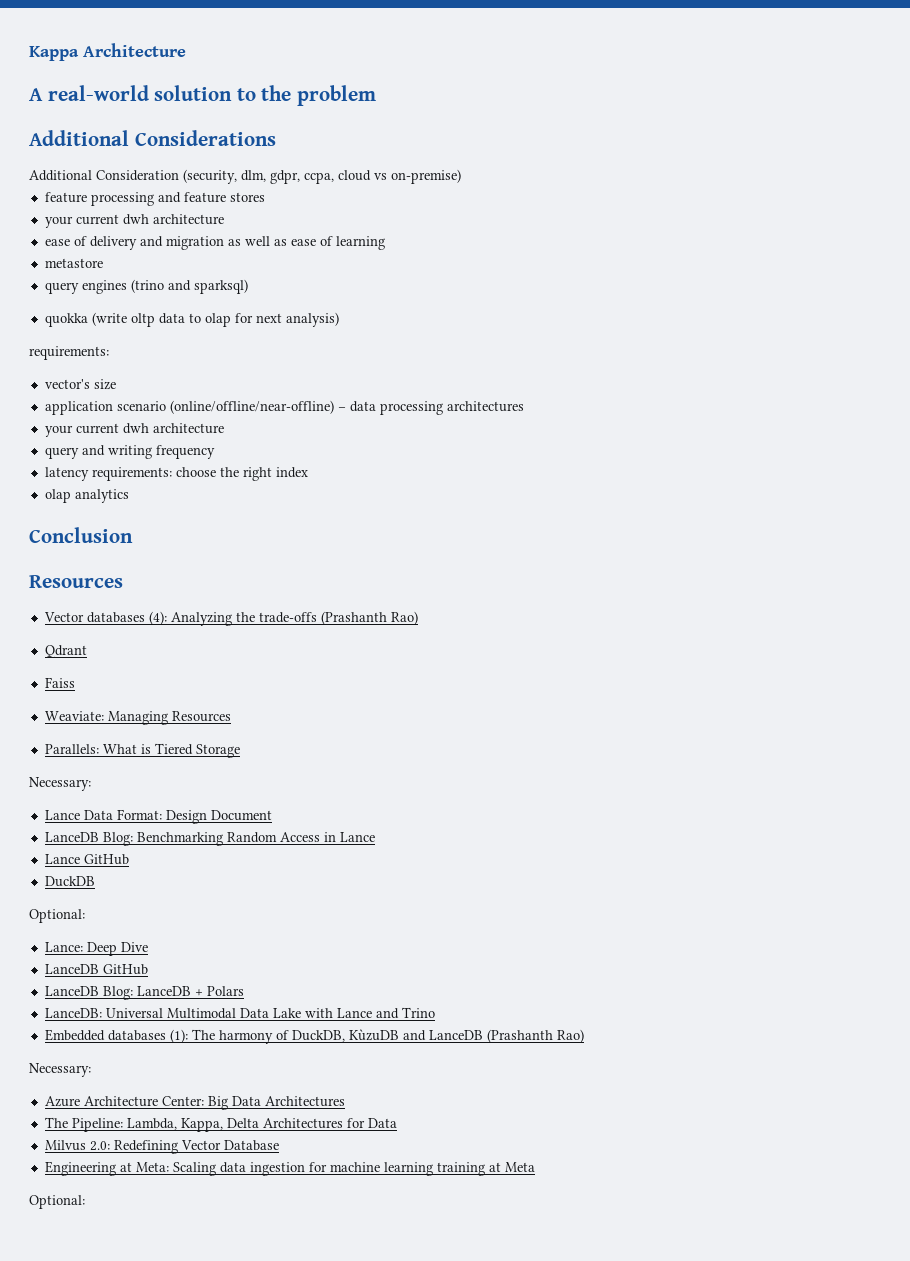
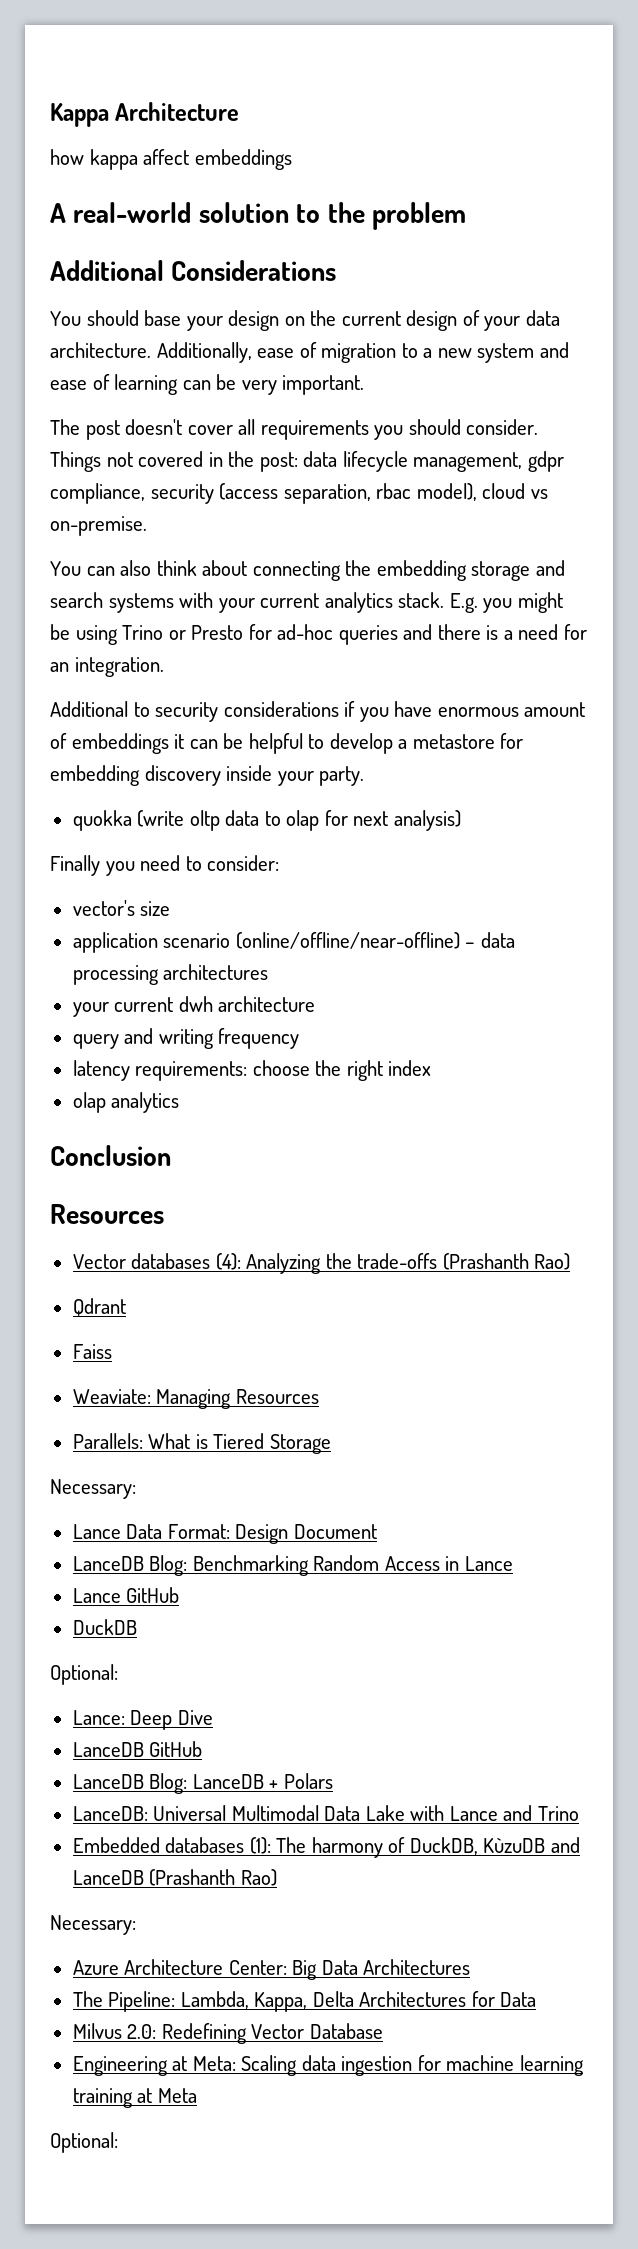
(186, 50) none -> [50,149,292,170] // how kappa affect embeddings
[29,169,461,184] [44,192,265,206] [44,214,224,228] [44,236,385,250] [44,258,103,268] [44,279,248,294] Additional Consideration (security, dlm, gdpr, ccpa, cloud vs on-premise) // feature processing and feature stores // your current dwh architecture // ease of delivery and migration as well as ease of learning // metastore // query engines (trino and sparksql) -> [50,310,560,331] [50,342,569,363] [50,374,365,395] [50,419,539,440] [50,451,564,472] [50,483,548,504] [50,516,147,536] [50,560,565,581] [50,592,563,613] [50,624,587,645] [50,657,164,677] [50,701,586,722] [50,733,524,754] [50,765,365,786] You should base your design on the current design of your data architecture. Additionally, ease of migration to a new system and ease of learning can be very important. // The post doesn't cover all requirements you should consider. Things not covered in the post: data lifecycle management, gdpr compliance, security (access separation, rbac model), cloud vs on-premise. // You can also think about connecting the embedding storage and search systems with your current analytics stack. E.g. you might be using Trino or Presto for ad-hoc queries and there is a need for an integration. // Additional to security considerations if you have enormous amount of embeddings it can be helpful to develop a metastore for embedding discovery inside your party.
[29,346,109,360] requirements: -> [50,855,280,876] Finally you need to consider:

